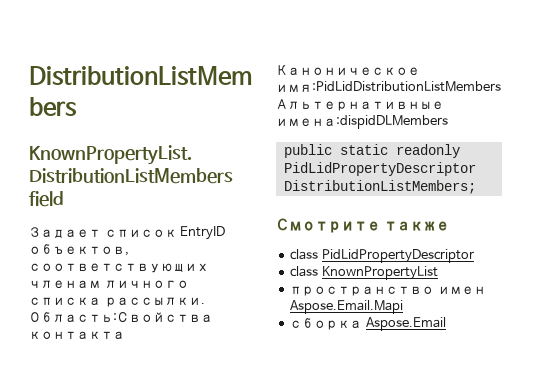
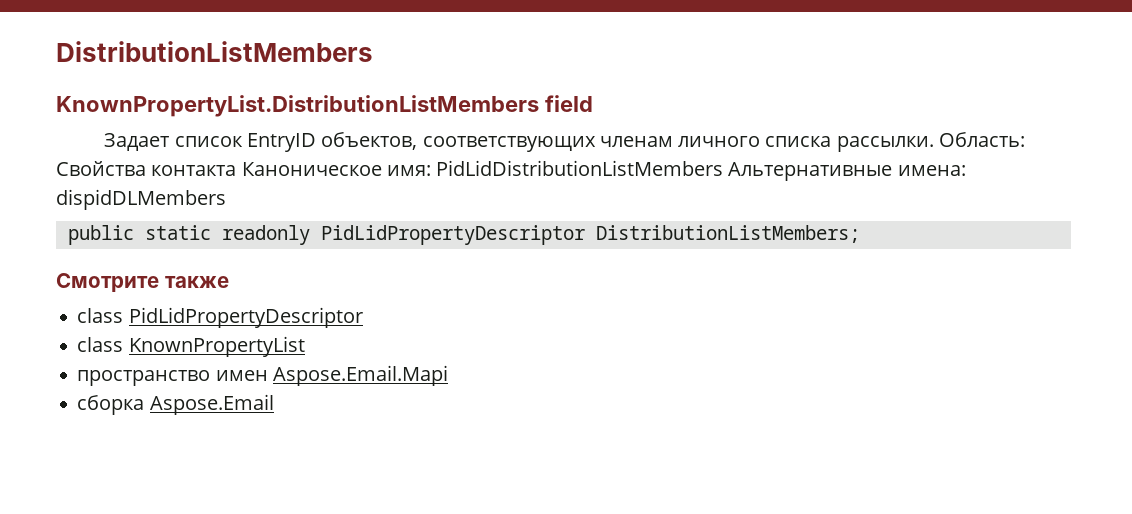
[29,312,213,323] [29,331,125,339] [276,65,420,76] [276,81,501,92] [276,99,444,111] [276,115,448,129] Область:Свойства контакта Каноническое имя:PidLidDistributionListMembers Альтернативные имена:dispidDLMembers -> [938,132,1025,147] [56,160,966,181] [56,189,226,210] Область: Свойства контакта Каноническое имя: PidLidDistributionListMembers Альтернативные имена: dispidDLMembers

